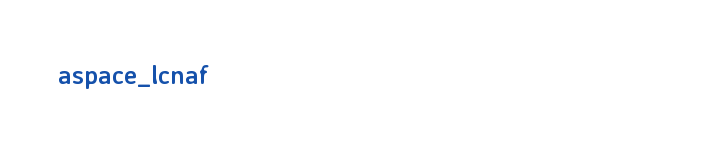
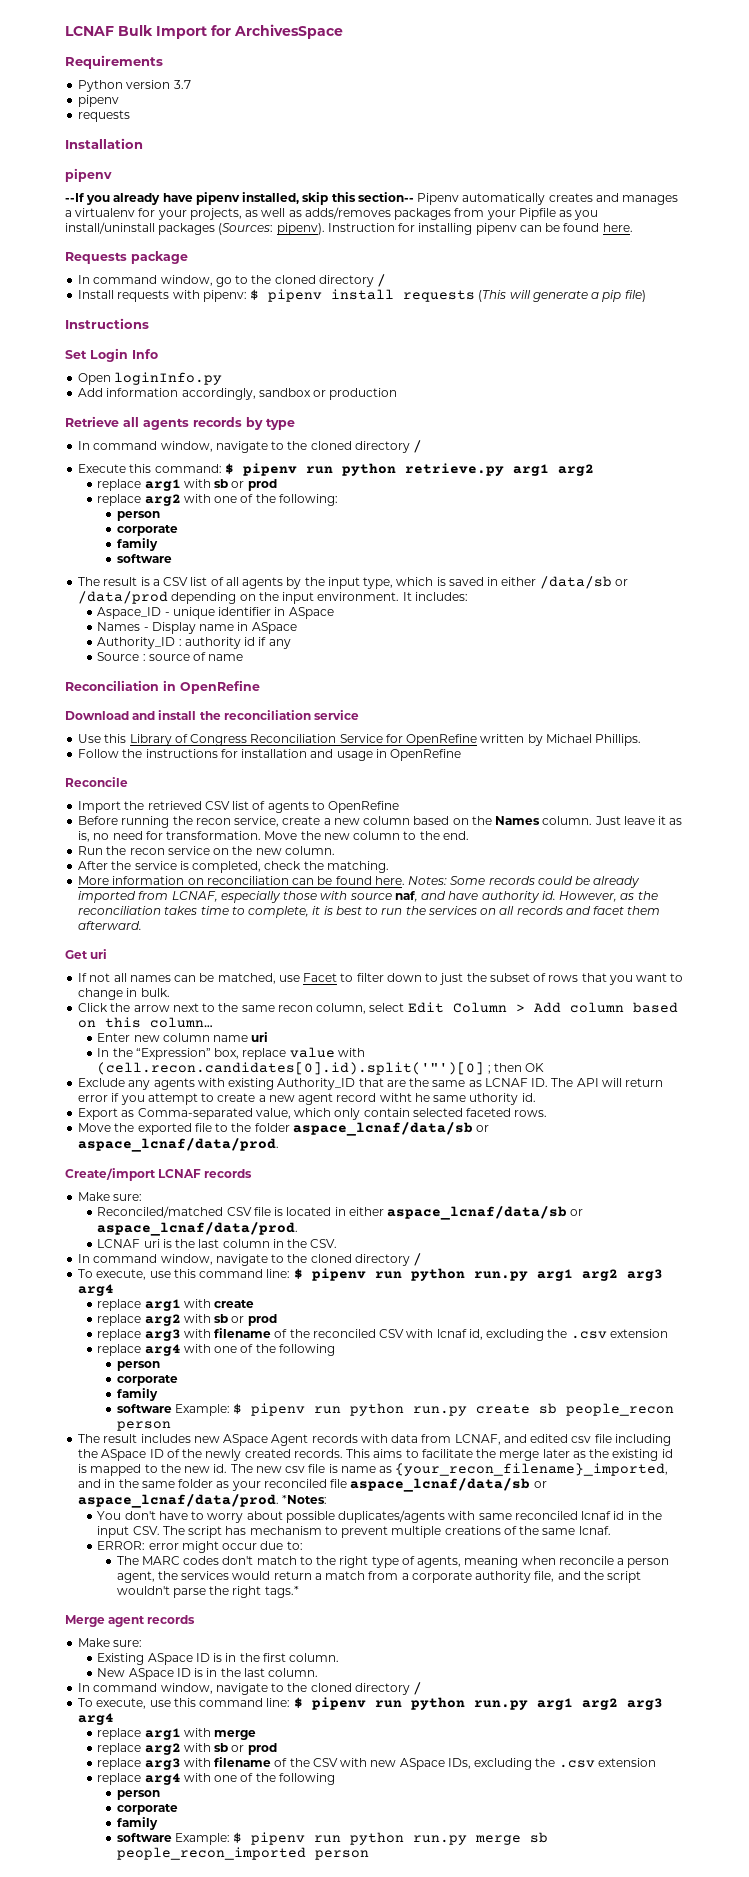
[58,65,209,89] aspace_lcnaf -> [65,24,343,39] [65,55,163,69] [78,80,191,92] [78,95,120,107] [78,110,131,122] [65,138,143,149] [65,168,112,182] [65,192,679,205] [65,207,599,220] [65,222,633,235] [65,251,188,264] [78,274,387,287] [78,289,646,302] [65,318,149,329] [65,348,158,362] [78,372,223,385] [78,388,398,400] [65,416,295,430] [78,440,423,453] [78,463,594,476] [97,479,277,491] [97,494,338,506] [116,511,160,521] [116,525,178,536] [116,538,158,551] [116,554,172,563] [78,576,628,589] [78,591,468,604] [97,607,334,619] [97,622,297,634] [97,637,291,649] [97,652,244,661] [65,680,260,694] [65,710,360,720] [78,734,642,746] [78,749,462,761] [65,777,128,787] [78,801,400,813] [78,816,683,828] [78,831,469,842] [78,846,335,855] [78,861,389,873] [78,876,641,888] [78,891,658,903] [78,906,661,918] [78,921,143,930] [65,949,108,959] [78,973,684,985] [78,988,170,1000] [78,1002,678,1014] [78,1017,214,1028] [97,1032,269,1042] [97,1047,365,1060] [97,1062,545,1075] [78,1078,664,1090] [78,1093,536,1105] [78,1108,548,1120] [78,1122,490,1136] [78,1138,280,1152] [65,1168,253,1181] [78,1192,143,1201] [97,1206,584,1220] [97,1222,299,1236] [97,1239,338,1248] [78,1253,423,1266] [78,1268,663,1281] [78,1284,115,1296] [97,1299,255,1311] [97,1314,277,1326] [97,1328,668,1341] [97,1344,335,1356] [116,1361,160,1371] [116,1375,178,1386] [116,1388,158,1401] [116,1403,675,1416] [116,1421,171,1431] [78,1434,671,1446] [78,1449,673,1461] [78,1463,669,1476] [78,1478,547,1492] [78,1494,328,1508] [97,1510,662,1523] [97,1526,611,1538] [97,1541,303,1553] [116,1556,670,1568] [116,1571,642,1583] [116,1586,299,1598] [65,1615,196,1627] [78,1638,143,1647] [97,1653,340,1665] [97,1668,319,1680] [78,1682,423,1695] [78,1697,663,1710] [78,1713,115,1725] [97,1728,257,1740] [97,1743,277,1755] [97,1757,656,1770] [97,1773,335,1785] [116,1790,160,1800] [116,1804,178,1815] [116,1817,158,1830] [116,1832,549,1845] [116,1847,369,1860] LCNAF Bulk Import for ArchivesSpace // Requirements // Python version 3.7 // pipenv // requests // Installation // pipenv // --If you already have pipenv installed, skip this section-- Pipenv automatically creates and manages a virtualenv for your projects, as well as adds/removes packages from your Pipfile as you install/uninstall packages (Sources: pipenv). Instruction for installing pipenv can be found here. // Requests package // In command window, go to the cloned directory / // Install requests with pipenv: $ pipenv install requests (This will generate a pip file) // Instructions // Set Login Info // Open loginInfo.py // Add information accordingly, sandbox or production // Retrieve all agents records by type // In command window, navigate to the cloned directory / // Execute this command: $ pipenv run python retrieve.py arg1 arg2 // replace arg1 with sb or prod // replace arg2 with one of the following: // person // corporate // family // software // The result is a CSV list of all agents by the input type, which is saved in either /data/sb or /data/prod depending on the input environment. It includes: // Aspace_ID - unique identifier in ASpace // Names - Display name in ASpace // Authority_ID : authority id if any // Source : source of name // Reconciliation in OpenRefine // Download and install the reconciliation service // Use this Library of Congress Reconciliation Service for OpenRefine written by Michael Phillips. // Follow the instructions for installation and usage in OpenRefine // Reconcile // Import the retrieved CSV list of agents to OpenRefine // Before running the recon service, create a new column based on the Names column. Just leave it as is, no need for transformation. Move the new column to the end. // Run the recon service on the new column. // After the service is completed, check the matching. // More information on reconciliation can be found here. Notes: Some records could be already imported from LCNAF, especially those with source naf, and have authority id. However, as the reconciliation takes time to complete, it is best to run the services on all records and facet them afterward. // Get uri // If not all names can be matched, use Facet to filter down to just the subset of rows that you want to change in bulk. // Click the arrow next to the same recon column, select Edit Column > Add column based on this column… // Enter new column name uri // In the “Expression” box, replace value with (cell.recon.candidates[0].id).split('"')[0] ; then OK // Exclude any agents with existing Authority_ID that are the same as LCNAF ID. The API will return error if you attempt to create a new agent record witht he same uthority id. // Export as Comma-separated value, which only contain selected faceted rows. // Move the exported file to the folder aspace_lcnaf/data/sb or aspace_lcnaf/data/prod. // Create/import LCNAF records // Make sure: // Reconciled/matched CSV file is located in either aspace_lcnaf/data/sb or aspace_lcnaf/data/prod. // LCNAF uri is the last column in the CSV. // In command window, navigate to the cloned directory / // To execute, use this command line: $ pipenv run python run.py arg1 arg2 arg3 arg4 // replace arg1 with create // replace arg2 with sb or prod // replace arg3 with filename of the reconciled CSV with lcnaf id, excluding the .csv extension // replace arg4 with one of the following // person // corporate // family // software Example: $ pipenv run python run.py create sb people_recon person // The result includes new ASpace Agent records with data from LCNAF, and edited csv file including the ASpace ID of the newly created records. This aims to facilitate the merge later as the existing id is mapped to the new id. The new csv file is name as {your_recon_filename}_imported, and in the same folder as your reconciled file aspace_lcnaf/data/sb or aspace_lcnaf/data/prod. *Notes: // You don't have to worry about possible duplicates/agents with same reconciled lcnaf id in the input CSV. The script has mechanism to prevent multiple creations of the same lcnaf. // ERROR: error might occur due to: // The MARC codes don't match to the right type of agents, meaning when reconcile a person agent, the services would return a match from a corporate authority file, and the script wouldn't parse the right tags.* // Merge agent records // Make sure: // Existing ASpace ID is in the first column. // New ASpace ID is in the last column. // In command window, navigate to the cloned directory / // To execute, use this command line: $ pipenv run python run.py arg1 arg2 arg3 arg4 // replace arg1 with merge // replace arg2 with sb or prod // replace arg3 with filename of the CSV with new ASpace IDs, excluding the .csv extension // replace arg4 with one of the following // person // corporate // family // software Example: $ pipenv run python run.py merge sb people_recon_imported person

